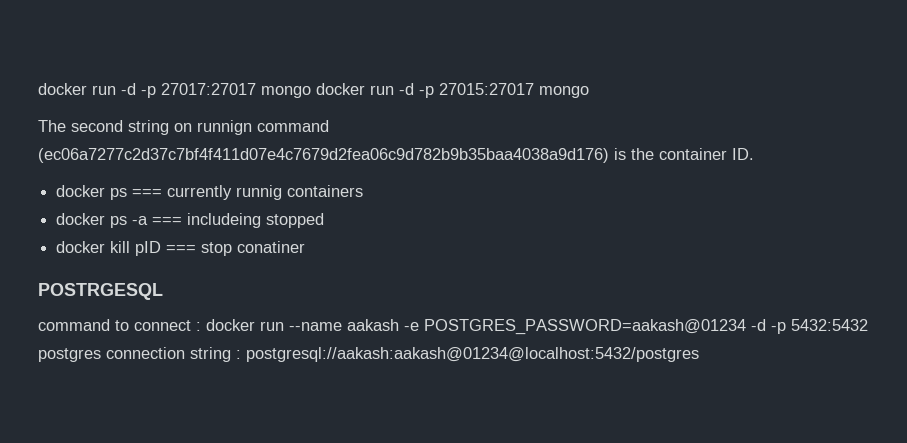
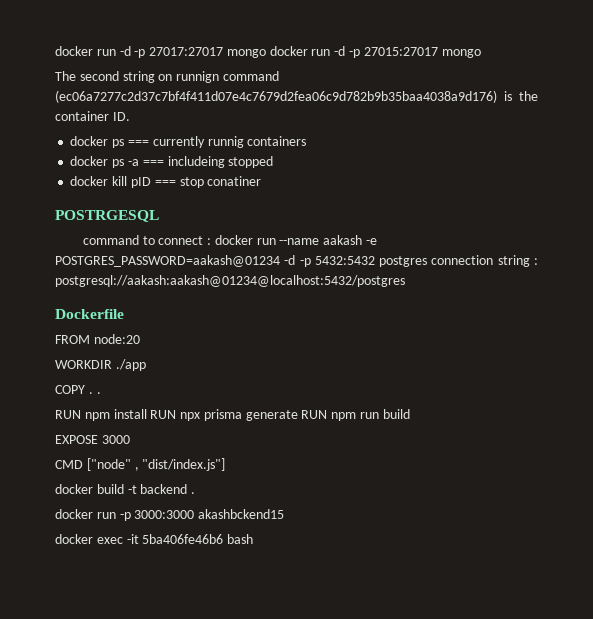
(699, 354) none -> [55,309,124,319] [55,334,140,344] [55,359,146,371] [55,385,101,394] [55,409,410,421] [55,435,130,444] [55,458,226,471] [55,484,196,494] [55,509,285,521] [55,534,254,544] // Dockerfile // FROM node:20 // WORKDIR ./app // COPY . . // RUN npm install RUN npx prisma generate RUN npm run build // EXPOSE 3000 // CMD ["node" , "dist/index.js"] // docker build -t backend . // docker run -p 3000:3000 akashbckend15 // docker exec -it 5ba406fe46b6 bash

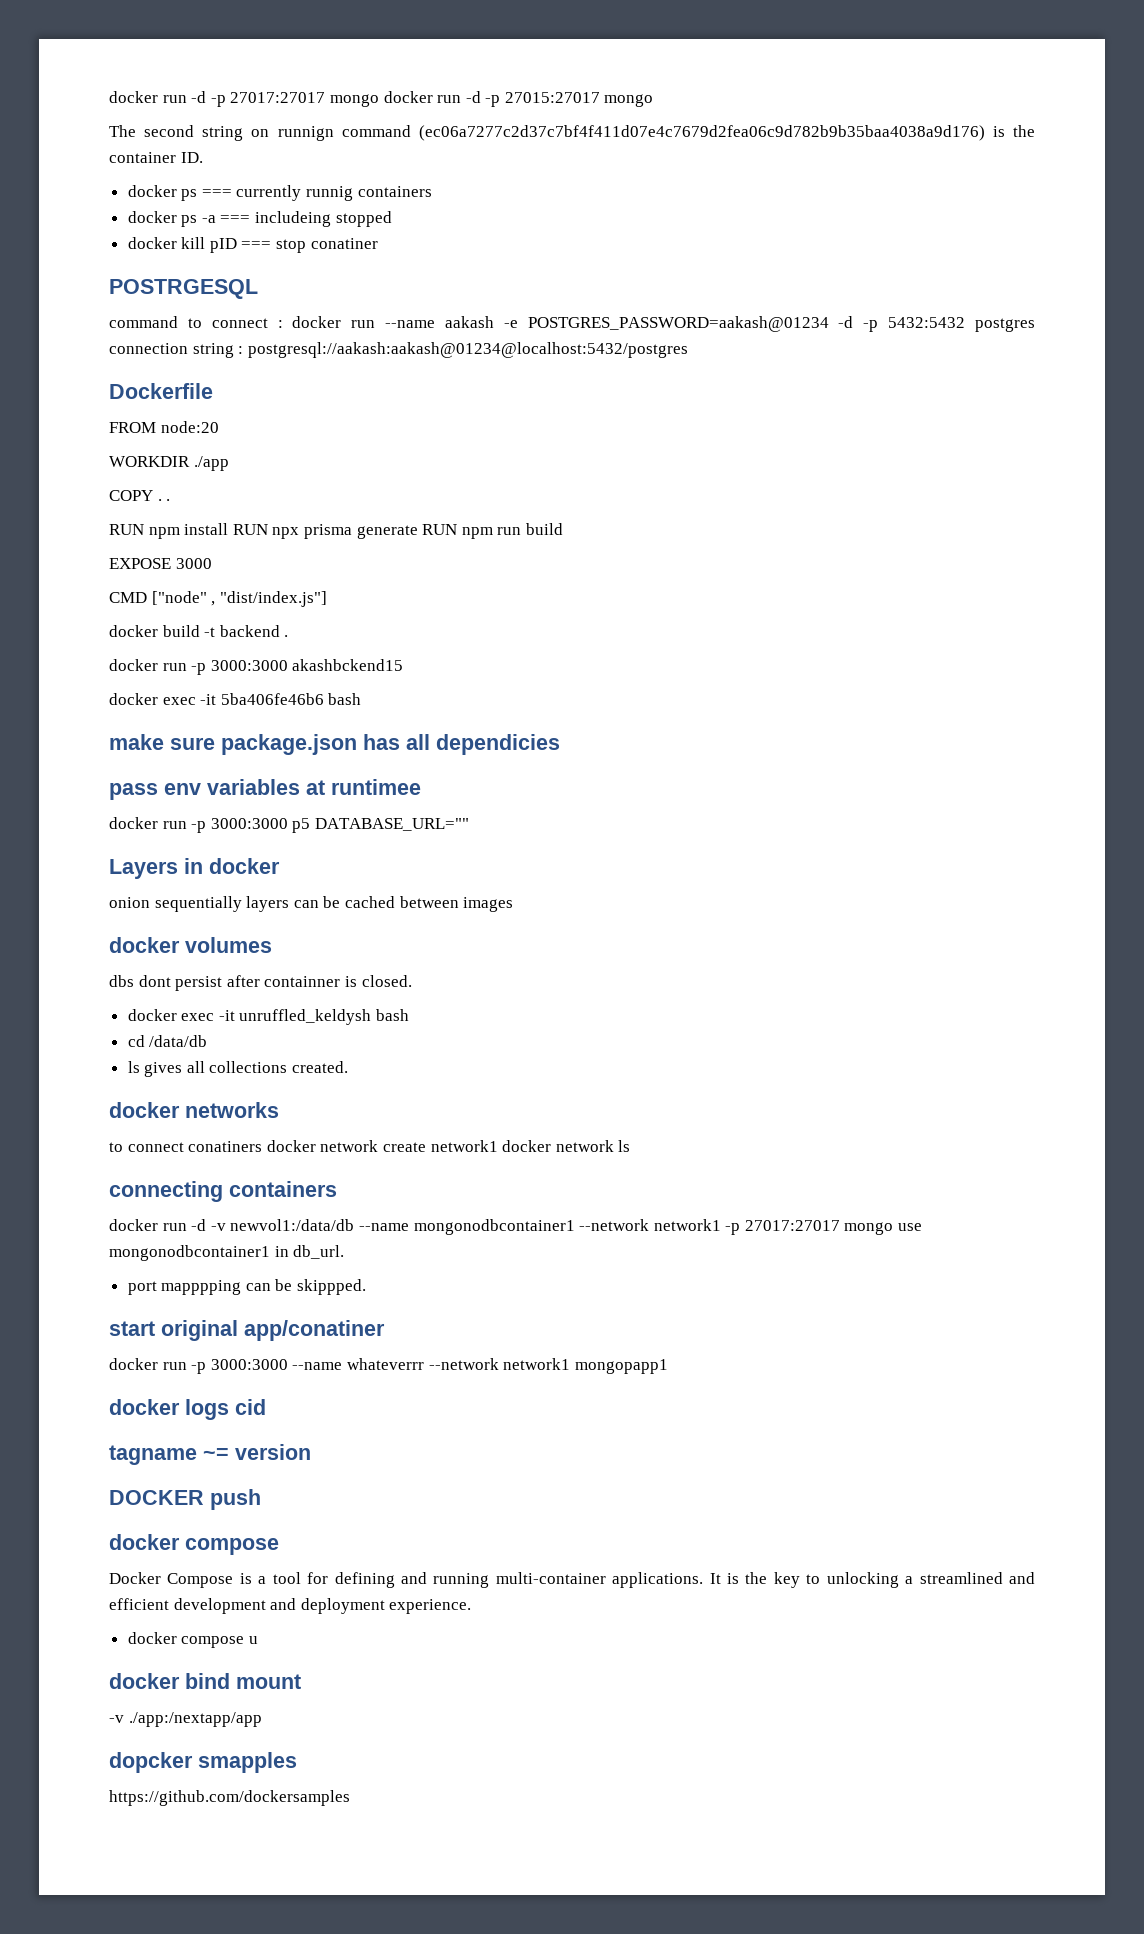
(254, 539) none -> [109,734,560,755] [109,779,421,800] [109,817,469,833] [109,858,280,879] [109,896,514,912] [109,937,272,953] [109,975,412,991] [127,1009,410,1025] [127,1035,208,1047] [127,1061,349,1077] [109,1102,279,1118] [109,1140,631,1152] [109,1181,337,1202] [109,1219,923,1235] [109,1245,345,1261] [127,1279,367,1295] [109,1320,385,1341] [109,1358,668,1374] [109,1399,266,1420] [109,1444,311,1465] [109,1489,261,1510] [109,1534,279,1555] [109,1572,1036,1588] [109,1598,472,1614] [127,1632,258,1648] [109,1673,301,1689] [109,1712,262,1727] [109,1752,297,1773] [109,1790,350,1806] // make sure package.json has all dependicies // pass env variables at runtimee // docker run -p 3000:3000 p5 DATABASE_URL="" // Layers in docker // onion sequentially layers can be cached between images // docker volumes // dbs dont persist after containner is closed. // docker exec -it unruffled_keldysh bash // cd /data/db // ls gives all collections created. // docker networks // to connect conatiners docker network create network1 docker network ls // connecting containers // docker run -d -v newvol1:/data/db --name mongonodbcontainer1 --network network1 -p 27017:27017 mongo use mongonodbcontainer1 in db_url. // port mapppping can be skippped. // start original app/conatiner // docker run -p 3000:3000 --name whateverrr --network network1 mongopapp1 // docker logs cid // tagname ~= version // DOCKER push // docker compose // Docker Compose is a tool for defining and running multi-container applications. It is the key to unlocking a streamlined and efficient development and deployment experience. // docker compose u // docker bind mount // -v ./app:/nextapp/app // dopcker smapples // https://github.com/dockersamples

